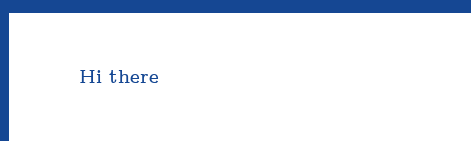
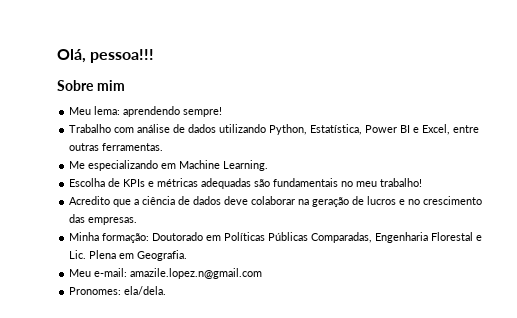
[79,70,159,83] Hi there -> [57,49,155,63] [57,80,125,91] [69,106,223,117] [69,124,480,135] [69,143,164,151] [69,160,269,171] [69,178,423,189] [69,196,483,207] [69,214,138,225] [69,232,483,243] [69,250,188,261] [69,268,263,279] [69,286,167,295] Olá, pessoa!!! // Sobre mim // Meu lema: aprendendo sempre! // Trabalho com análise de dados utilizando Python, Estatística, Power BI e Excel, entre outras ferramentas. // Me especializando em Machine Learning. // Escolha de KPIs e métricas adequadas são fundamentais no meu trabalho! // Acredito que a ciência de dados deve colaborar na geração de lucros e no crescimento das empresas. // Minha formação: Doutorado em Políticas Públicas Comparadas, Engenharia Florestal e Lic. Plena em Geografia. // Meu e-mail: amazile.lopez.n@gmail.com // Pronomes: ela/dela.

